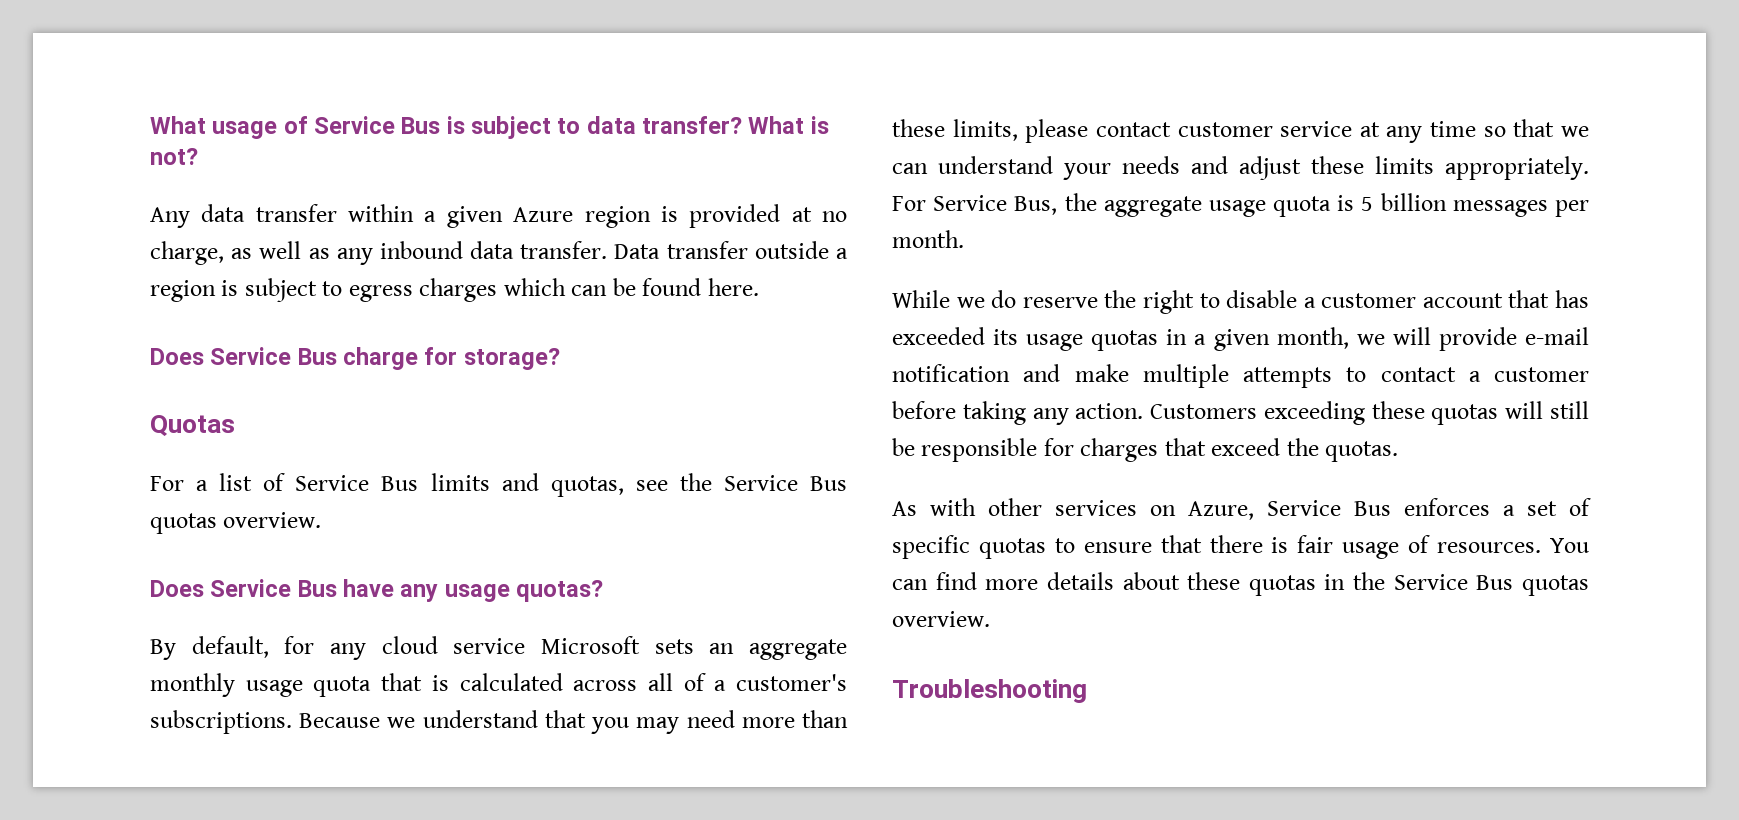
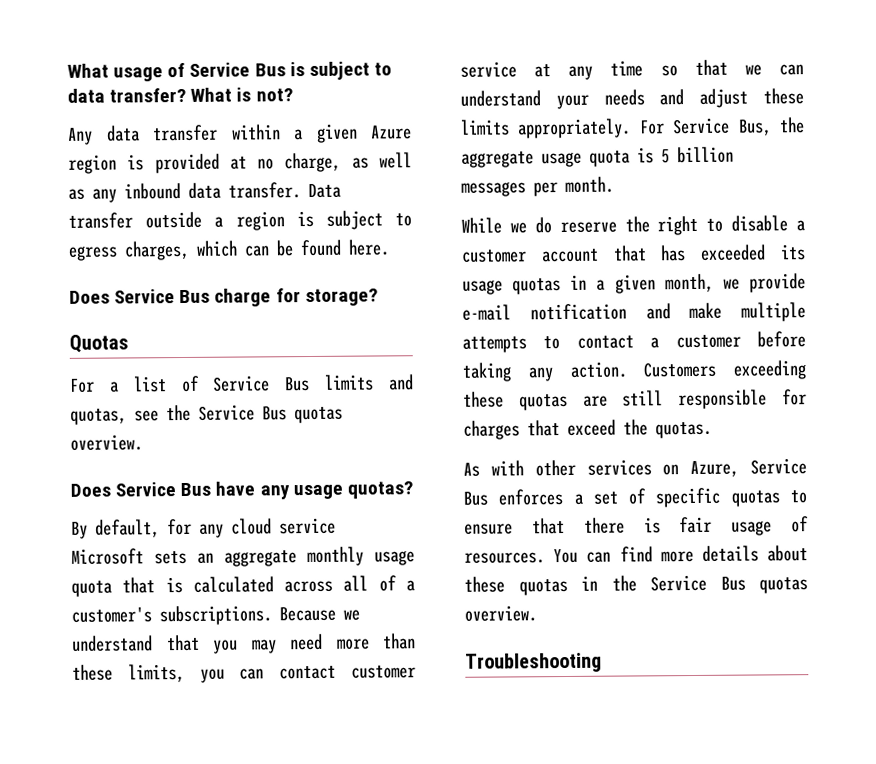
[419,278,498,302] charges -> [124,240,190,261] charges,
[1025,119,1089,143] please -> [199,668,265,683] you can
[1392,327,1431,345] will -> (740, 284) none
[1505,401,1589,419] [892,438,915,456] will still be -> [582,390,664,407] are still

